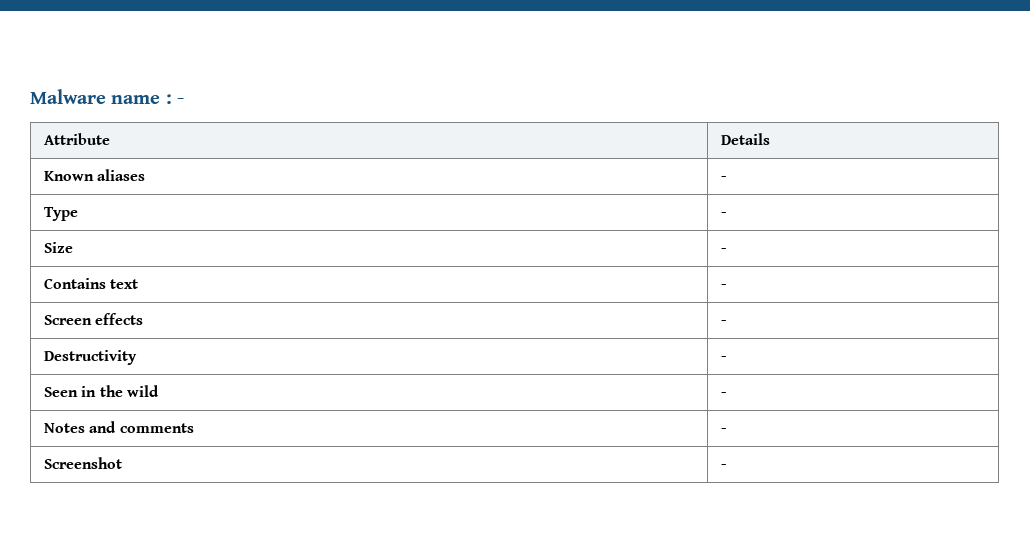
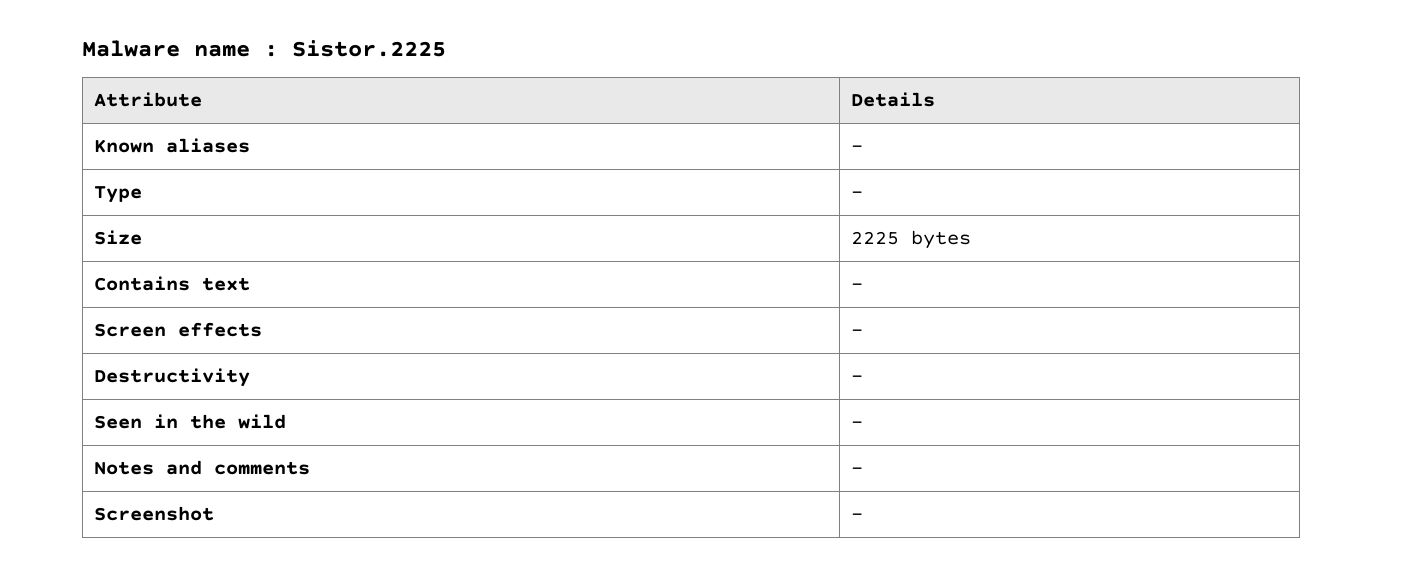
[176,98,184,104] - -> [292,40,446,57] Sistor.2225
[720,248,727,253] - -> [851,230,972,249] 2225 bytes

